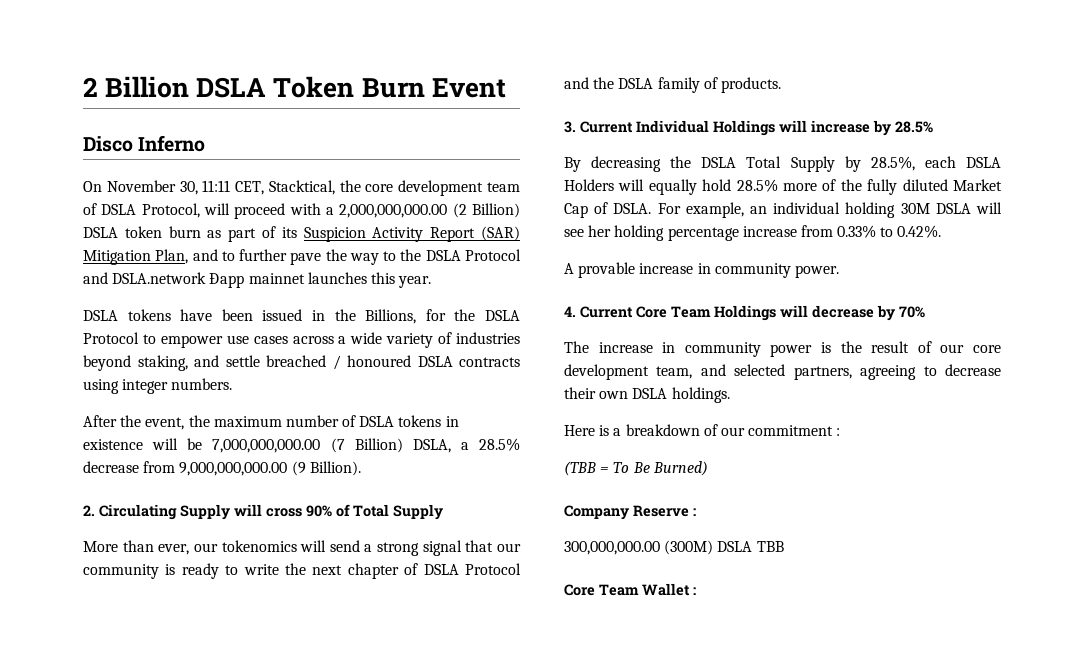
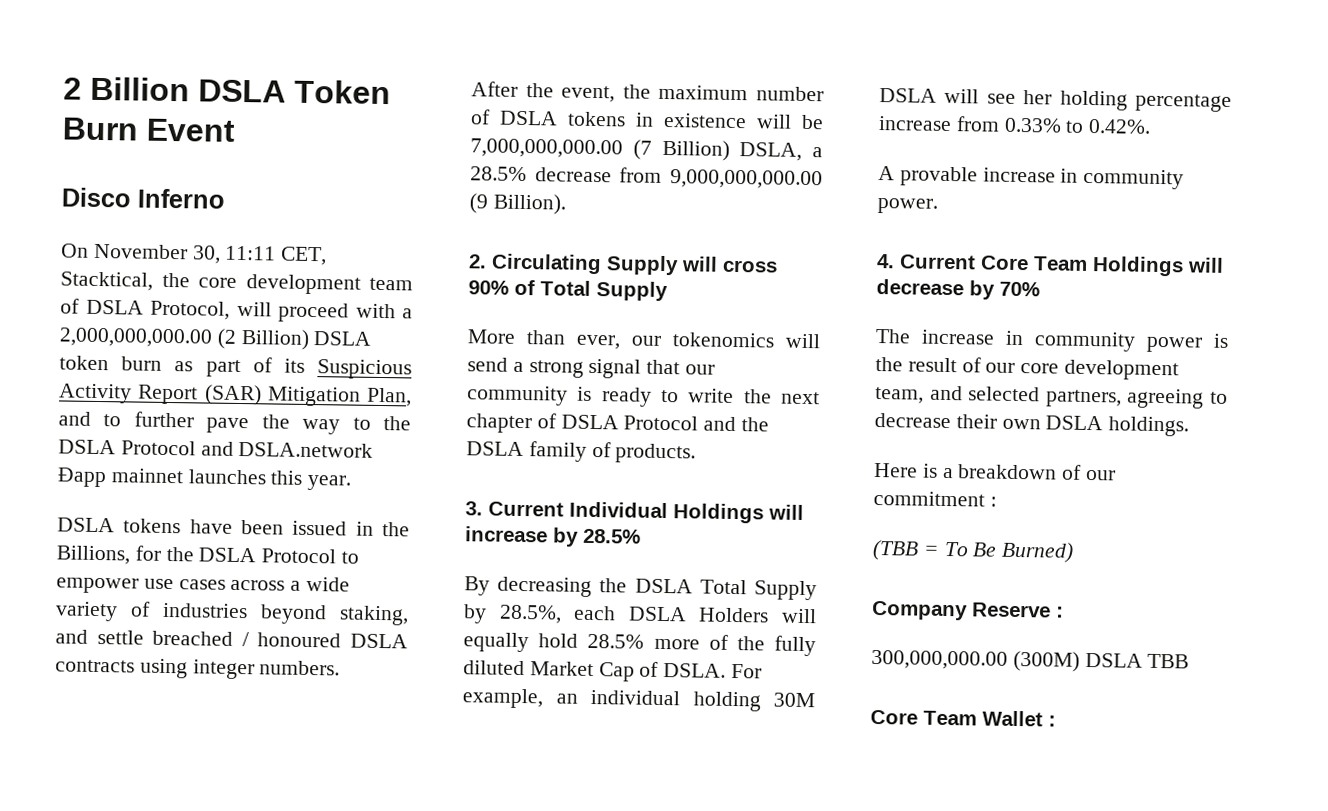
[303,227,366,242] Suspicion -> [317,359,412,380] Suspicious

